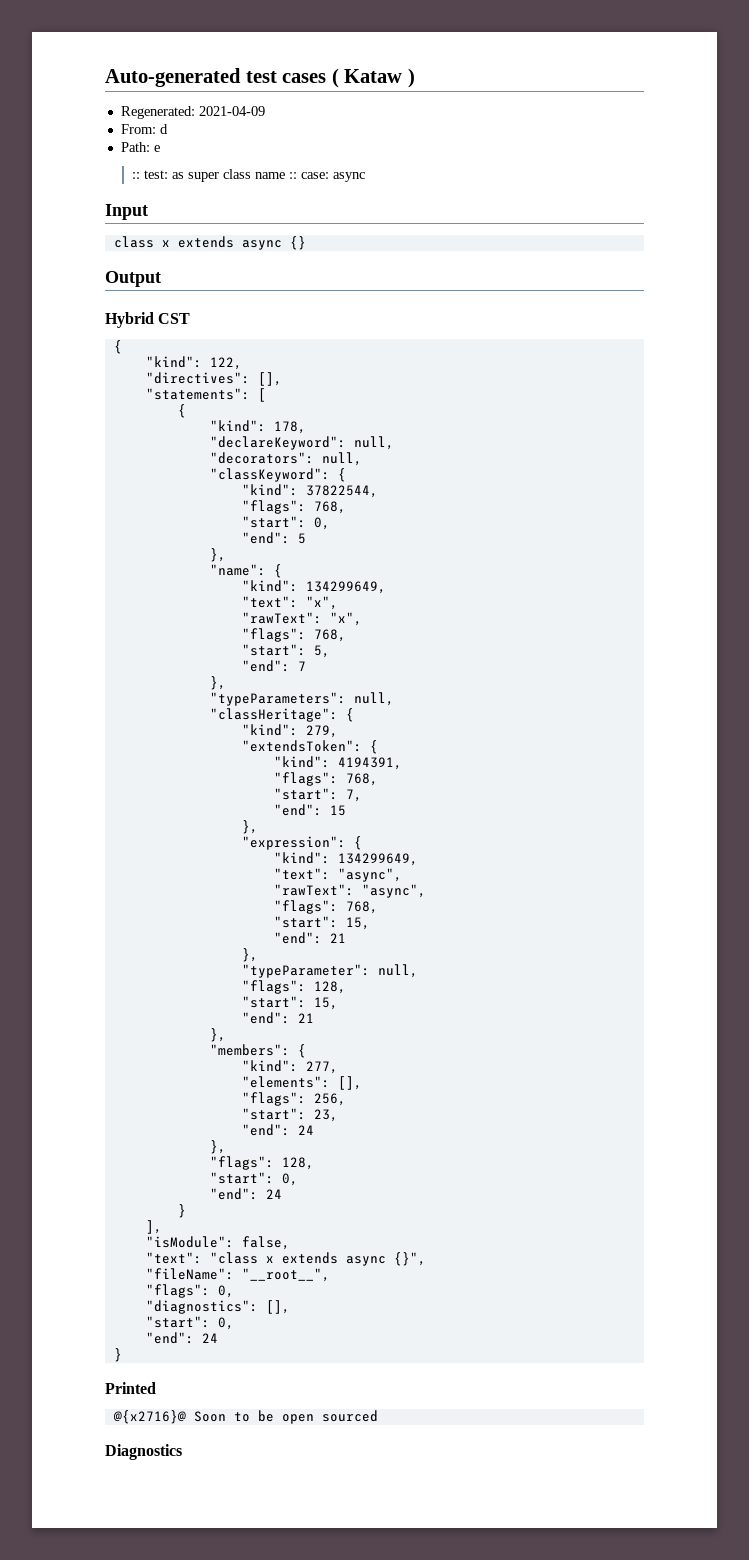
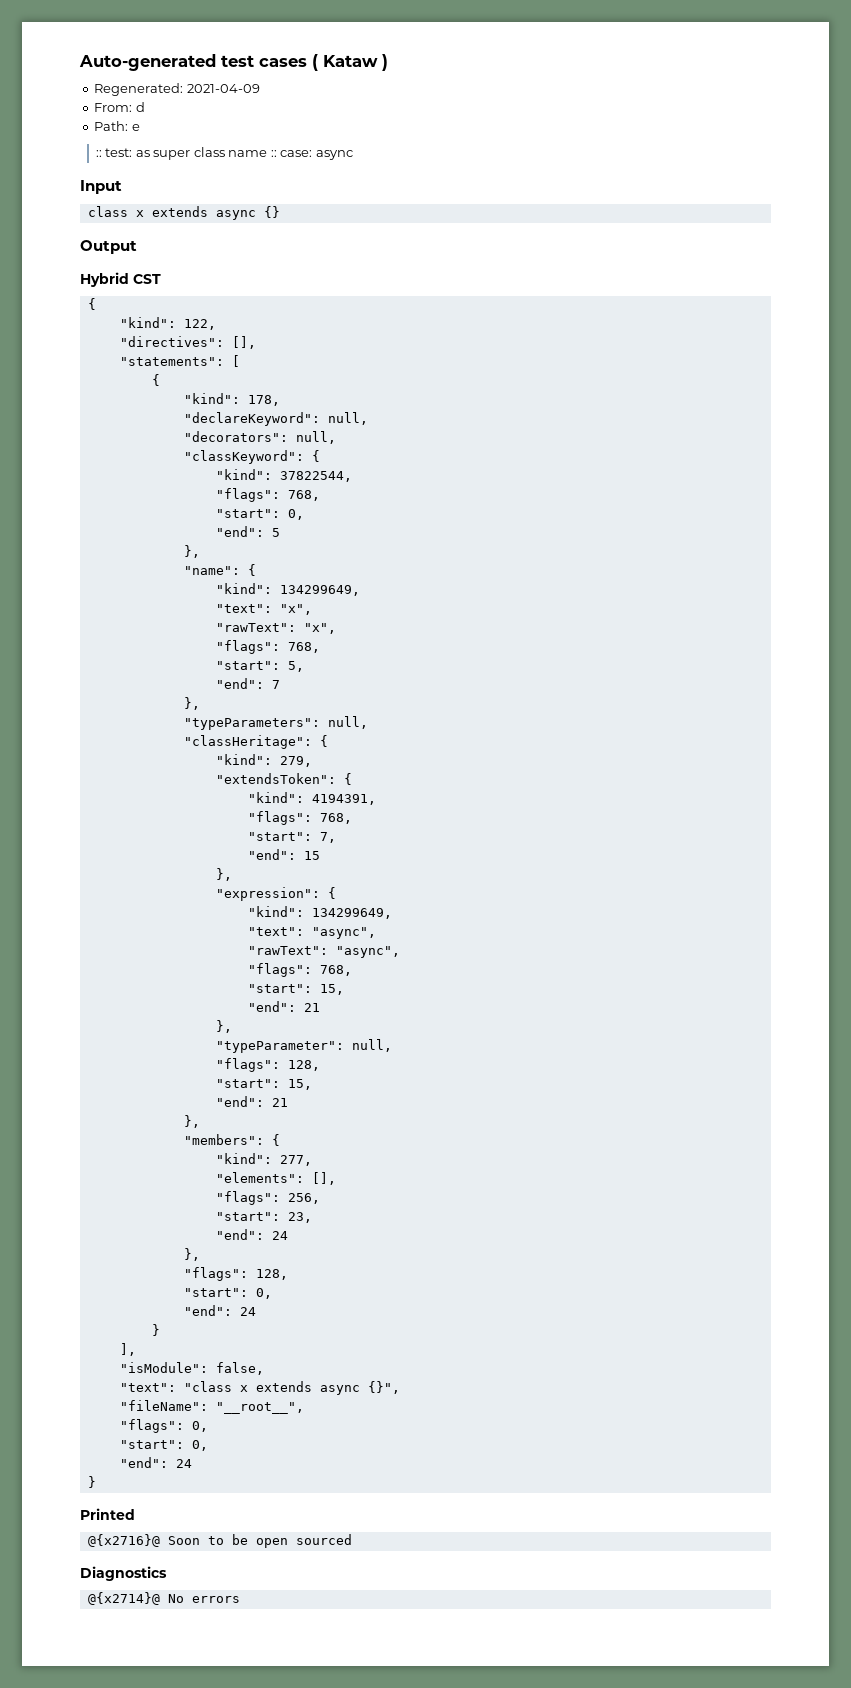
[145,1300,290,1314] // "diagnostics": [], -> (208, 1426) none
(182, 1452) none -> [87,1592,240,1605] // @{x2714}@ No errors

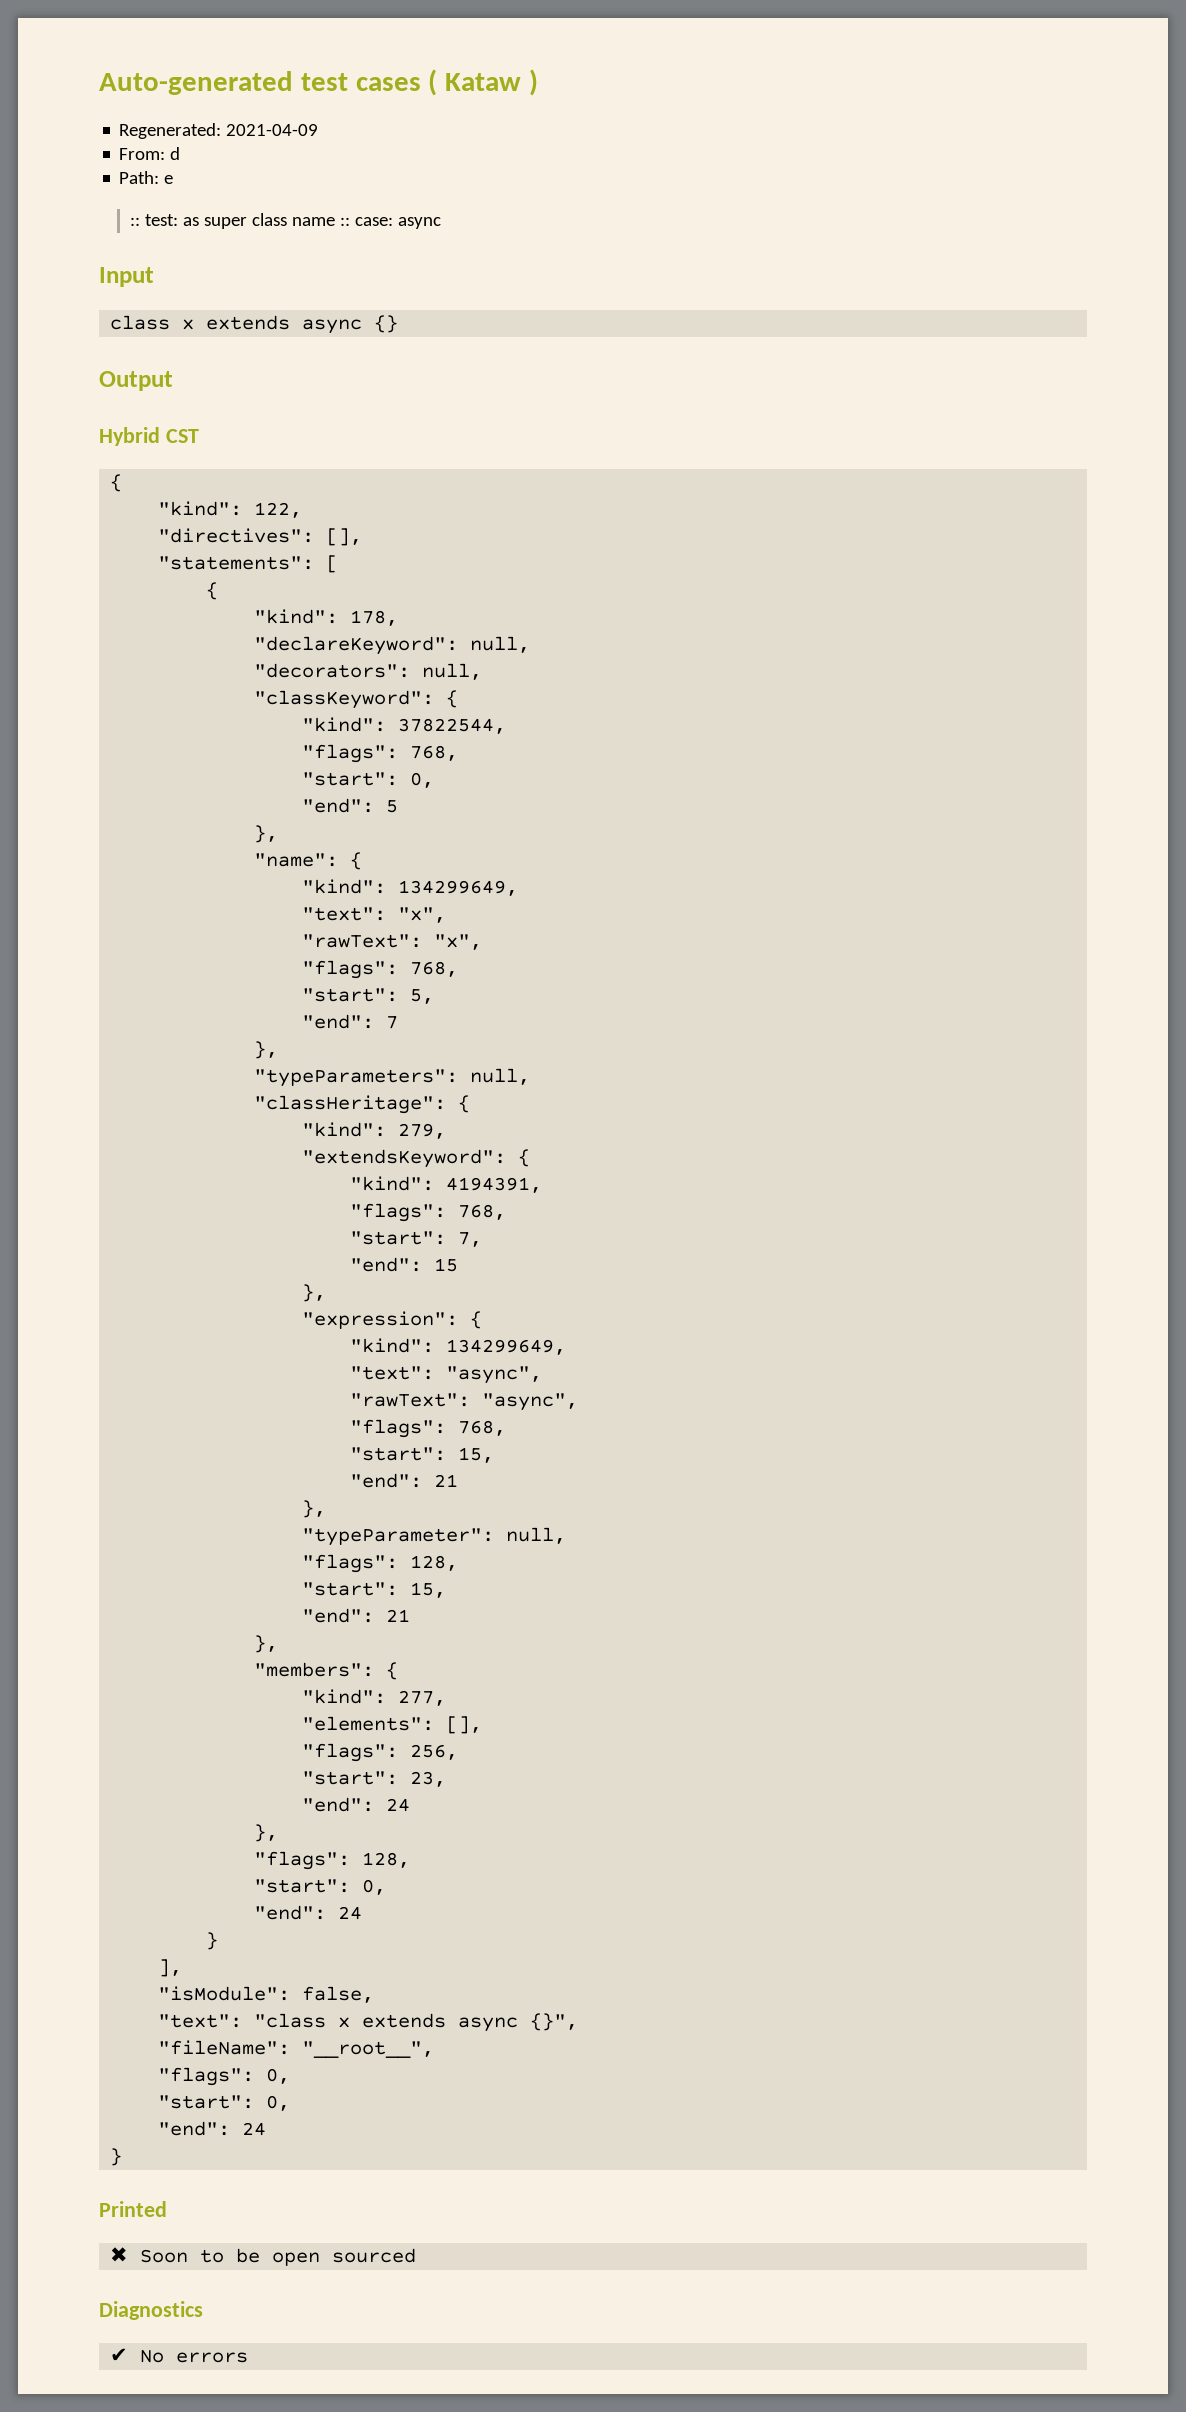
[215,773,336,784] "extendsToken": -> [302,1149,507,1168] "extendsKeyword":
[87,1534,160,1547] @{x2716}@ -> [110,2247,129,2262] ✖
[87,1592,160,1605] @{x2714}@ -> [110,2348,129,2362] ✔

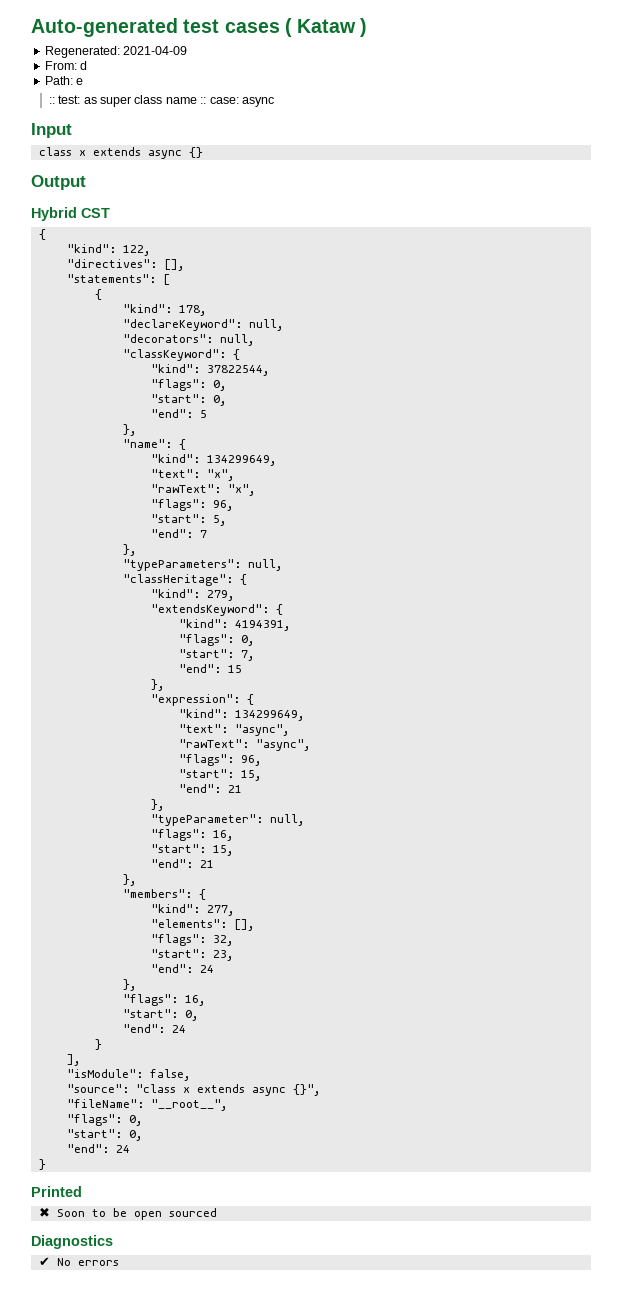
[410,745,459,761] 768, -> [212,380,227,391] 0,
[410,961,459,977] 768, -> [212,500,234,511] 96,
[458,1204,507,1220] 768, -> [240,635,255,646] 0,
[458,1420,507,1436] 768, -> [240,755,262,766] 96,
[410,1555,459,1571] 128, -> [212,830,234,841] 16,
[410,1744,459,1760] 256, -> [212,935,234,946] 32,
[362,1852,411,1868] 128, -> [184,995,206,1006] 16,
[158,2014,243,2028] "text": -> [66,1084,129,1093] "source":

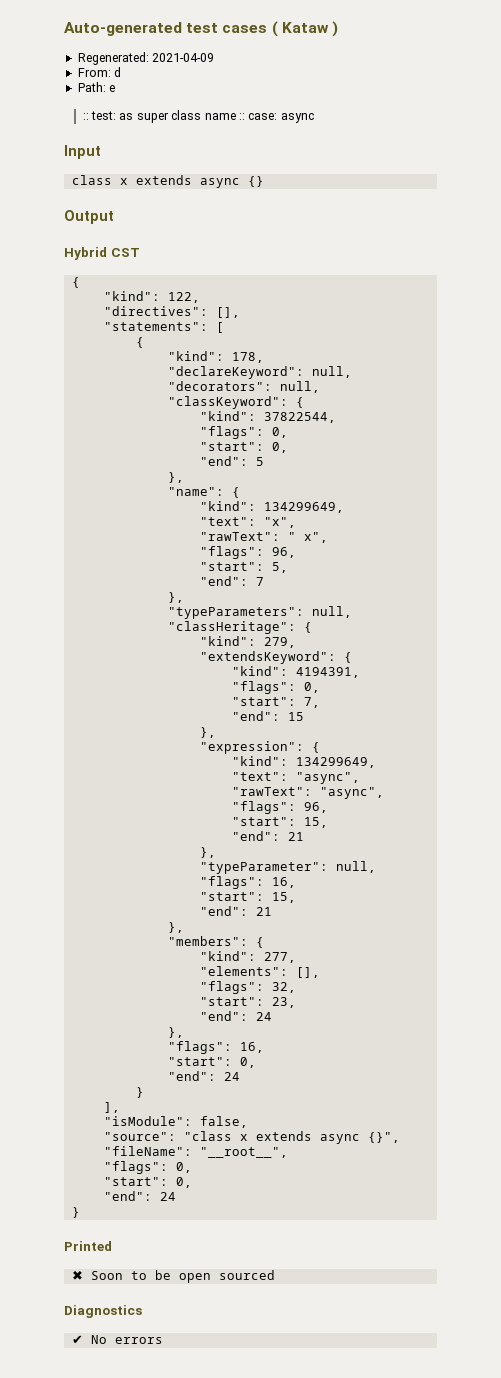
[227,484,256,496] "x", -> [287,532,328,543] " x",

